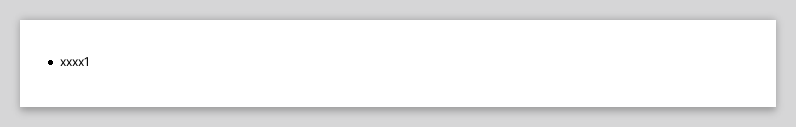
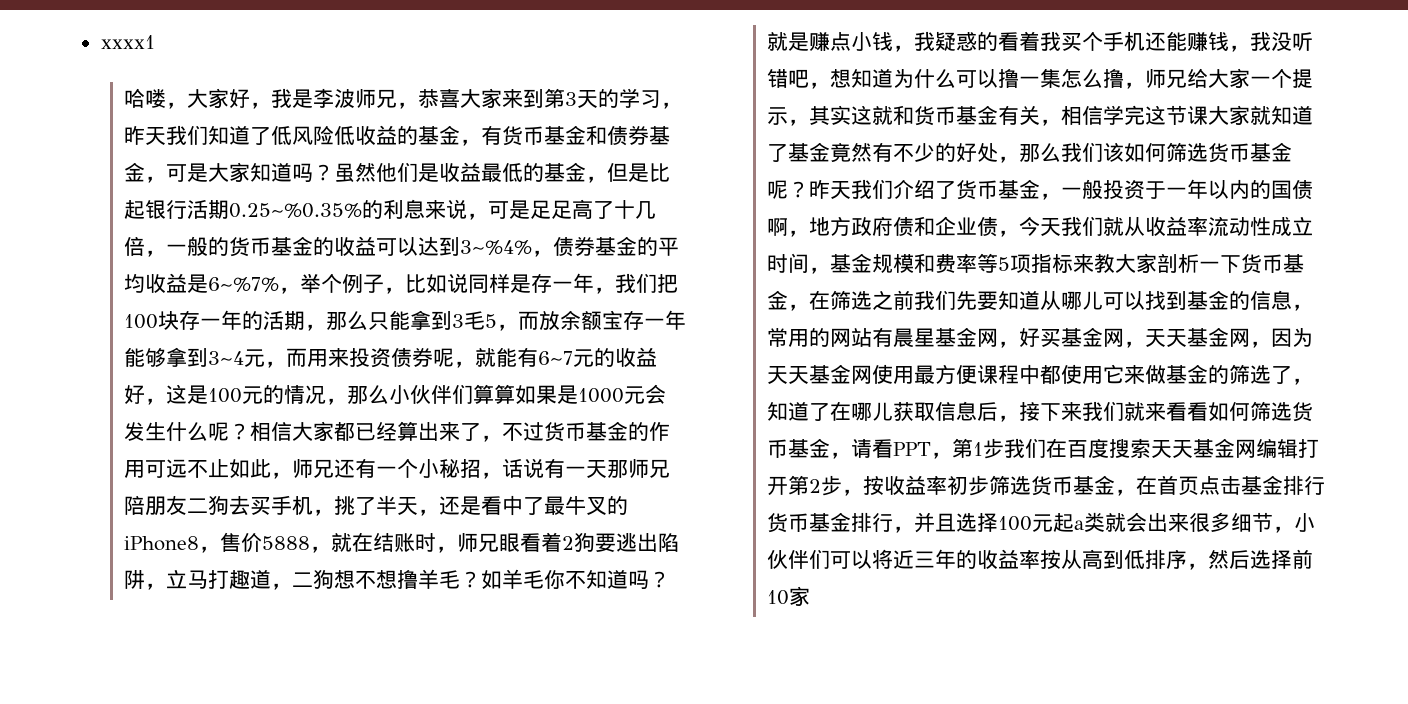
(89, 61) none -> [124,88,683,109] [124,125,671,146] [124,162,671,183] [124,199,657,220] [124,236,680,257] [124,273,679,294] [124,310,687,331] [124,347,658,368] [124,384,667,405] [124,421,671,442] [124,458,671,479] [124,495,629,516] [124,532,680,553] [124,569,671,590] [767,31,1314,52] [767,68,1314,89] [767,105,1314,126] [767,142,1293,163] [767,179,1314,200] [767,216,1314,237] [767,253,1305,274] [767,290,1314,311] [767,327,1314,348] [767,364,1314,385] [767,401,1314,422] [767,438,1320,459] [767,475,1326,496] [767,512,1316,533] [767,549,1314,570] [767,586,811,606] // 哈喽，大家好，我是李波师兄，恭喜大家来到第3天的学习，昨天我们知道了低风险低收益的基金，有货币基金和债券基金，可是大家知道吗？虽然他们是收益最低的基金，但是比起银行活期0.25~%0.35%的利息来说，可是足足高了十几倍，一般的货币基金的收益可以达到3~%4%，债券基金的平均收益是6~%7%，举个例子，比如说同样是存一年，我们把100块存一年的活期，那么只能拿到3毛5，而放余额宝存一年能够拿到3~4元，而用来投资债券呢，就能有6~7元的收益好，这是100元的情况，那么小伙伴们算算如果是1000元会发生什么呢？相信大家都已经算出来了，不过货币基金的作用可远不止如此，师兄还有一个小秘招，话说有一天那师兄陪朋友二狗去买手机，挑了半天，还是看中了最牛叉的iPhone8，售价5888，就在结账时，师兄眼看着2狗要逃出陷阱，立马打趣道，二狗想不想撸羊毛？如羊毛你不知道吗？就是赚点小钱，我疑惑的看着我买个手机还能赚钱，我没听错吧，想知道为什么可以撸一集怎么撸，师兄给大家一个提示，其实这就和货币基金有关，相信学完这节课大家就知道了基金竟然有不少的好处，那么我们该如何筛选货币基金呢？昨天我们介绍了货币基金，一般投资于一年以内的国债啊，地方政府债和企业债，今天我们就从收益率流动性成立时间，基金规模和费率等5项指标来教大家剖析一下货币基金，在筛选之前我们先要知道从哪儿可以找到基金的信息，常用的网站有晨星基金网，好买基金网，天天基金网，因为天天基金网使用最方便课程中都使用它来做基金的筛选了，知道了在哪儿获取信息后，接下来我们就来看看如何筛选货币基金，请看PPT，第1步我们在百度搜索天天基金网编辑打开第2步，按收益率初步筛选货币基金，在首页点击基金排行货币基金排行，并且选择100元起a类就会出来很多细节，小伙伴们可以将近三年的收益率按从高到低排序，然后选择前10家

